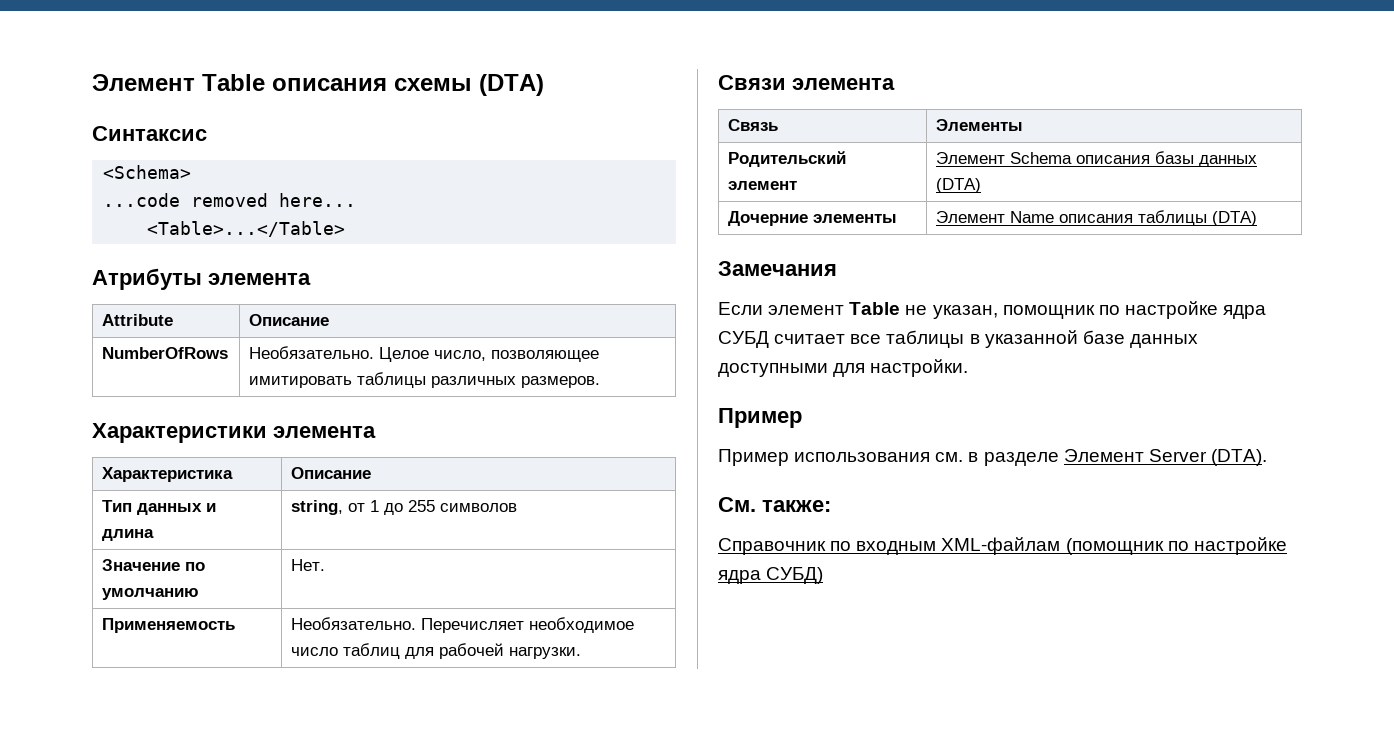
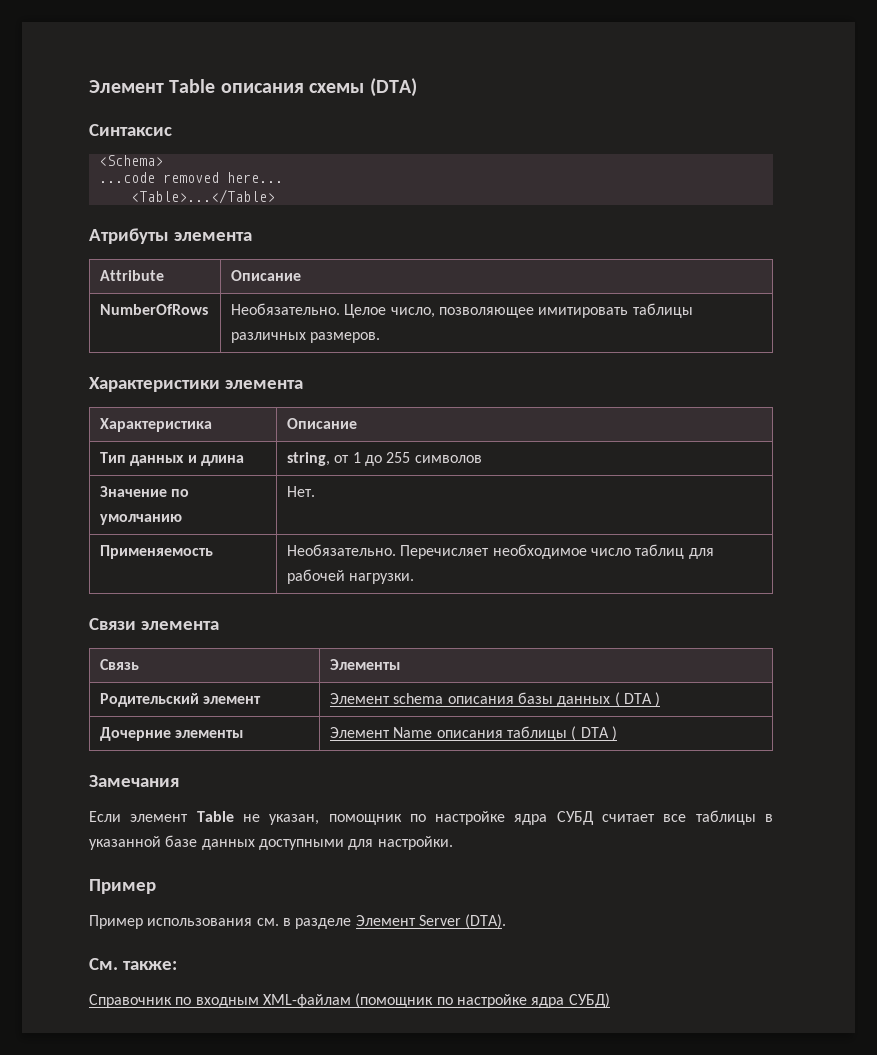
[1010,152,1073,164] Schema -> [393,693,444,704] schema
[936,178,982,193] (DTA) -> [614,692,661,707] ( DTA )
[1212,211,1258,226] (DTA) -> [571,726,617,741] ( DTA )

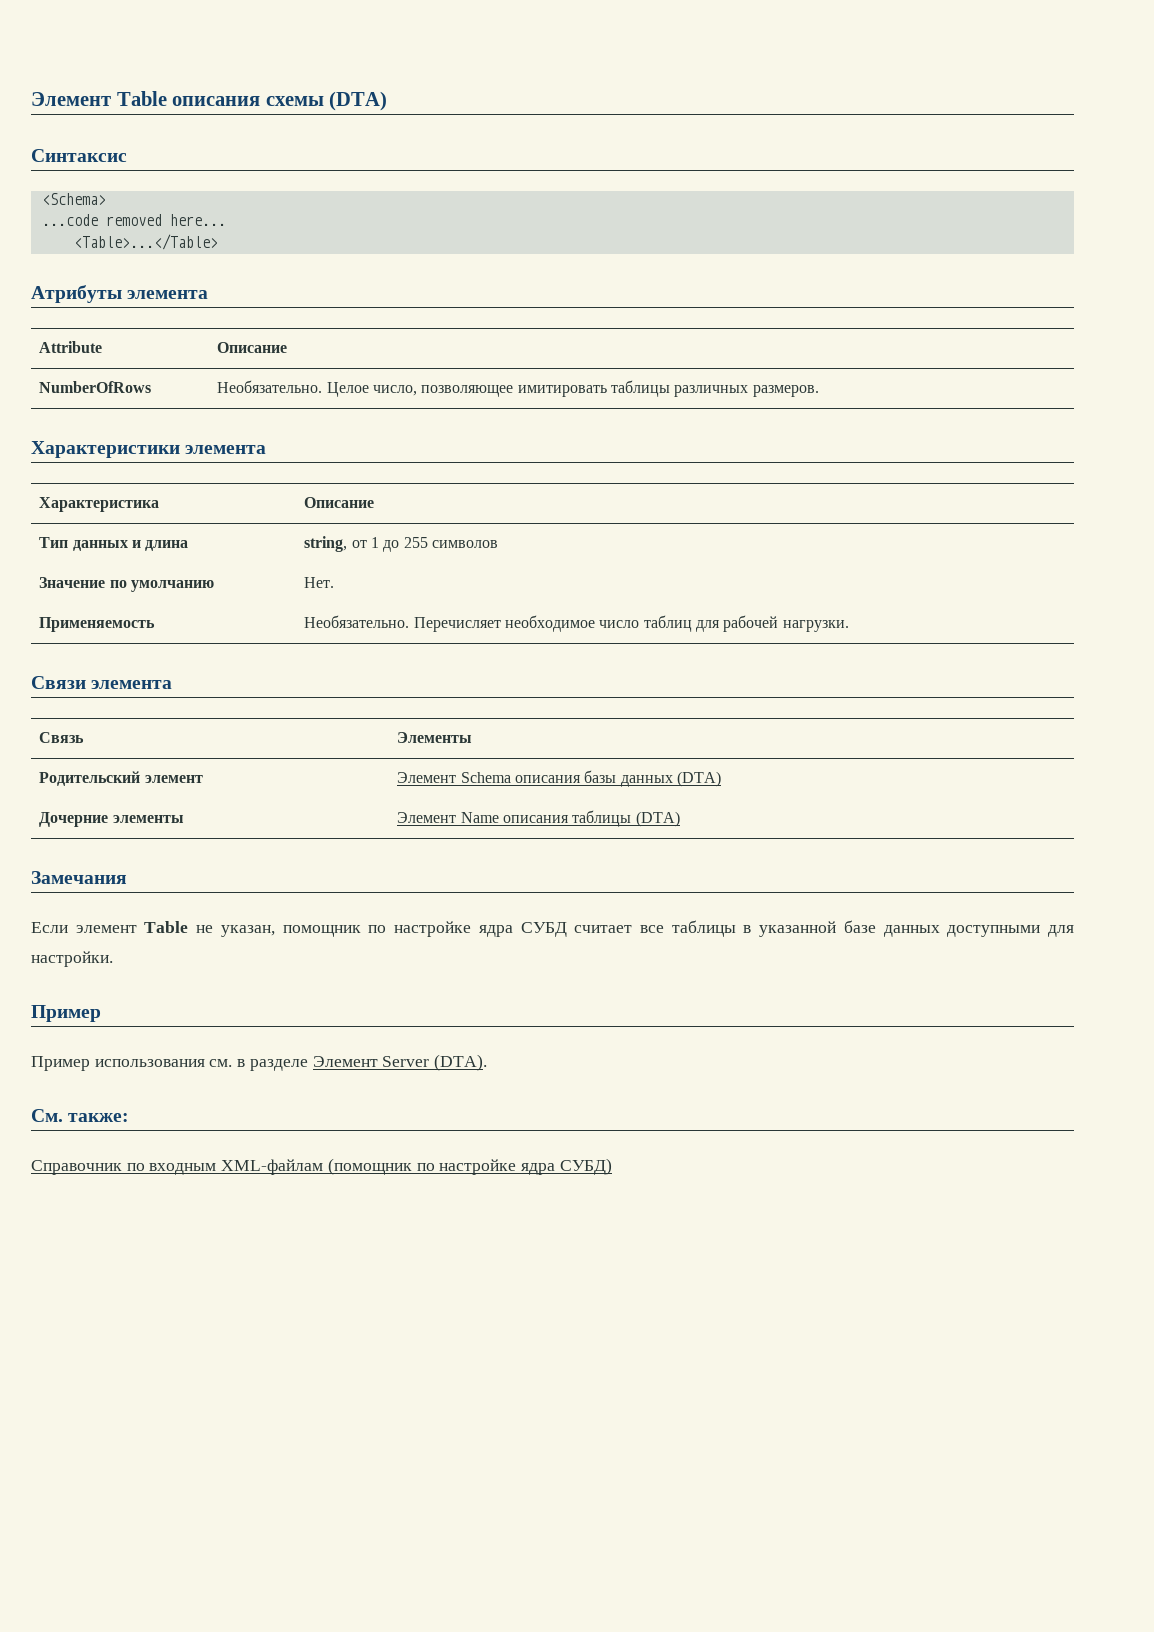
[393,693,444,704] schema -> [460,772,511,783] Schema
[614,692,661,707] ( DTA ) -> [676,771,721,787] (DTA)
[571,726,617,741] ( DTA ) -> [635,811,680,827] (DTA)

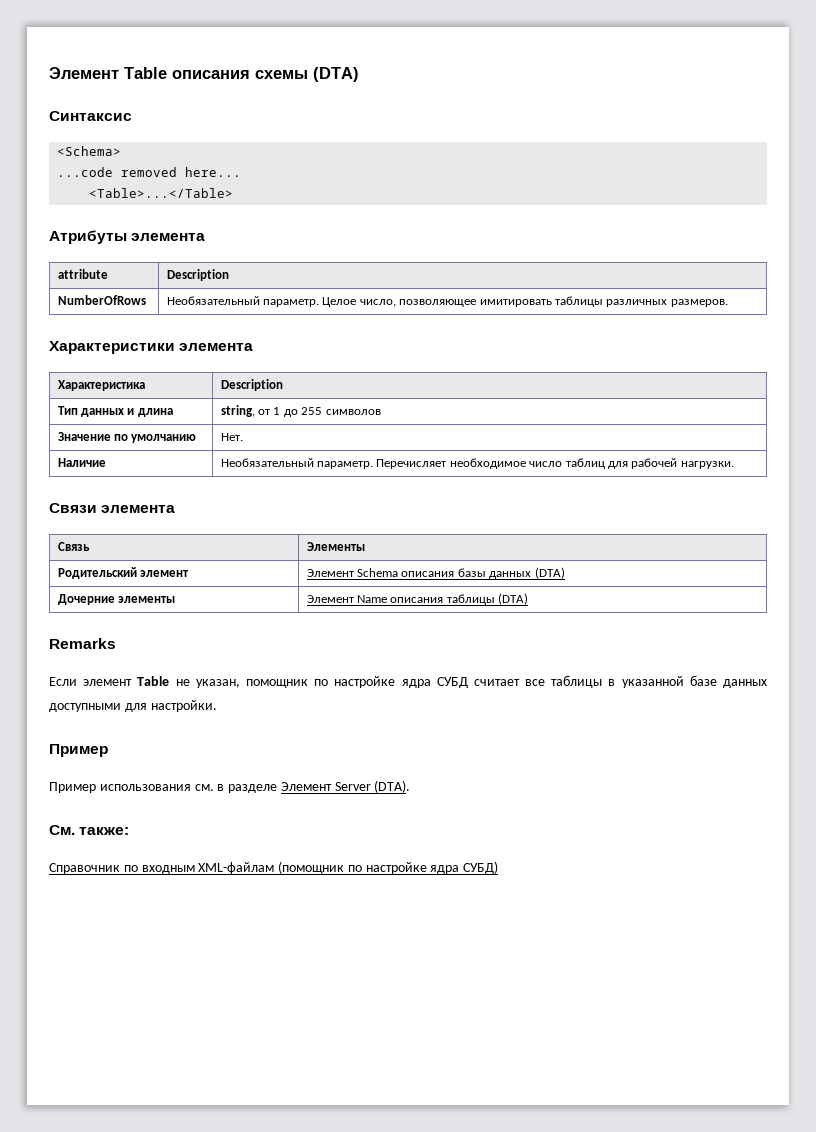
[39,341,103,353] [217,342,288,353] Attribute | Описание -> [57,269,108,279] [166,269,229,281] attribute | Description
[217,380,323,393] Необязательно. -> [166,296,320,307] Необязательный параметр.
[304,497,375,508] Описание -> [220,379,283,391] Description
[39,617,156,632] [304,615,410,628] Применяемость | Необязательно. -> [57,458,106,467] [220,458,374,469] Наличие | Необязательный параметр.
[31,871,127,884] Замечания -> [49,638,116,649] Remarks

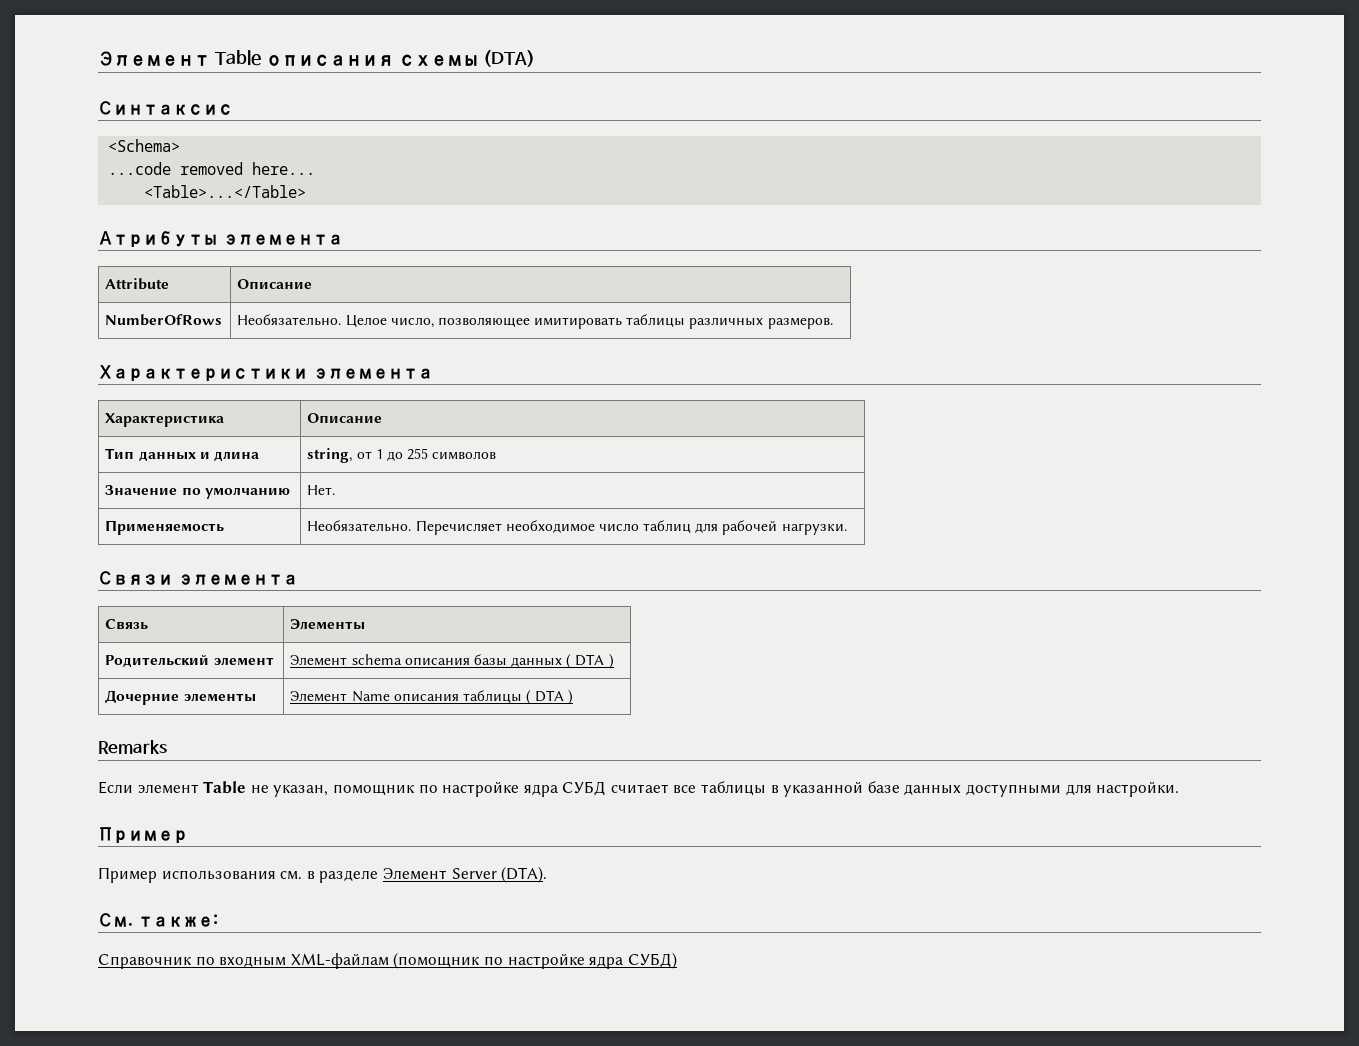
[57,269,108,279] [166,269,229,281] attribute | Description -> [105,278,170,290] [237,279,313,289] Attribute | Описание
[166,296,320,307] Необязательный параметр. -> [237,314,342,326] Необязательно.
[220,379,283,391] Description -> [307,413,383,423] Описание
[57,458,106,467] [220,458,374,469] Наличие | Необязательный параметр. -> [105,520,225,535] [307,520,412,532] Применяемость | Необязательно.
[357,568,399,577] Schema -> [351,654,402,665] schema
[534,567,565,579] (DTA) -> [566,654,614,669] ( DTA )
[498,593,529,605] (DTA) -> [526,690,574,705] ( DTA )

